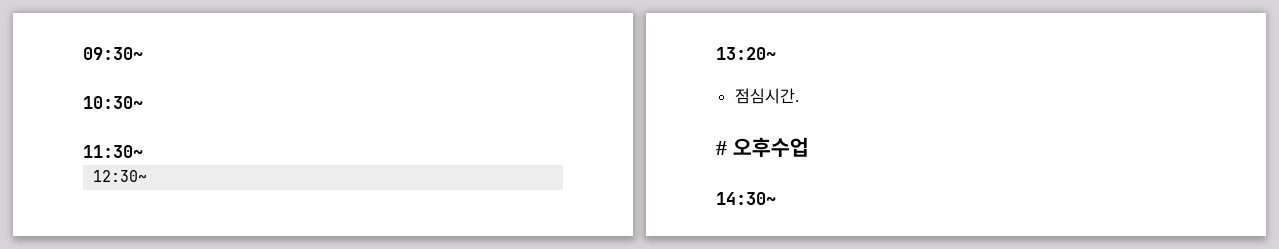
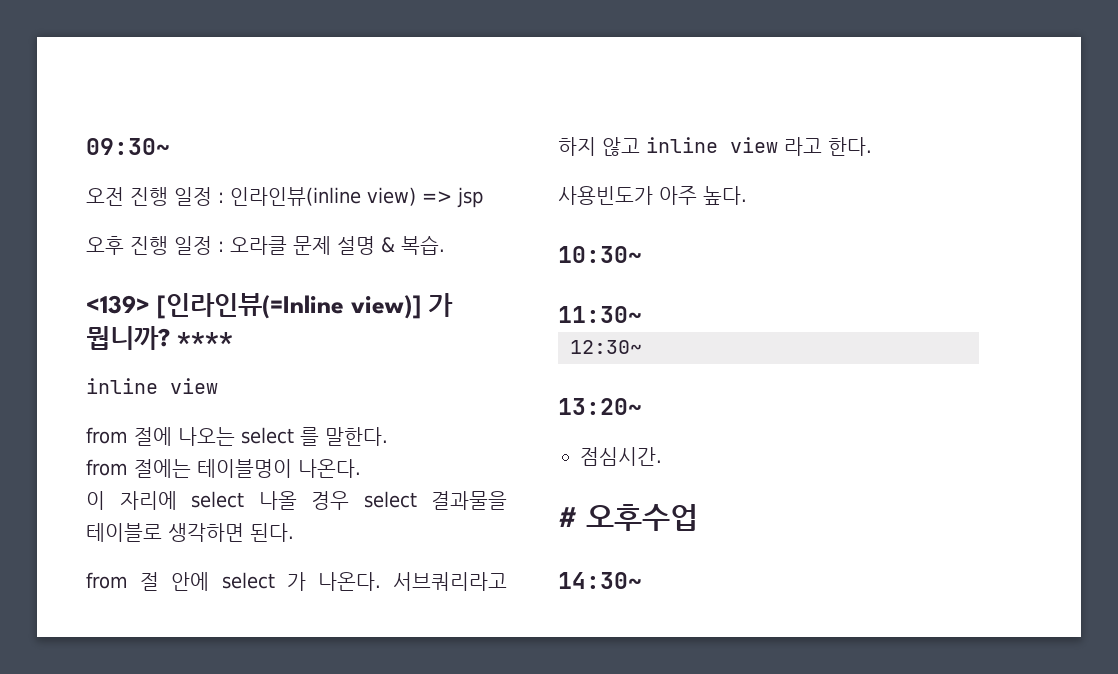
(143, 53) none -> [86,187,483,208] [86,235,445,255] [86,293,453,319] [86,326,233,350] [86,378,218,394] [86,427,388,446] [86,459,361,478] [86,491,507,510] [86,523,294,542] [86,572,507,591] [558,137,872,156] [558,186,747,205] // 오전 진행 일정 : 인라인뷰(inline view) => jsp // 오후 진행 일정 : 오라클 문제 설명 & 복습. // <139> [인라인뷰(=Inline view)] 가 뭡니까? **** // inline view // from 절에 나오는 select 를 말한다. // from 절에는 테이블명이 나온다. // 이 자리에 select 나올 경우 select 결과물을 테이블로 생각하면 된다. // from 절 안에 select 가 나온다. 서브쿼리라고 하지 않고 inline view 라고 한다. // 사용빈도가 아주 높다.

